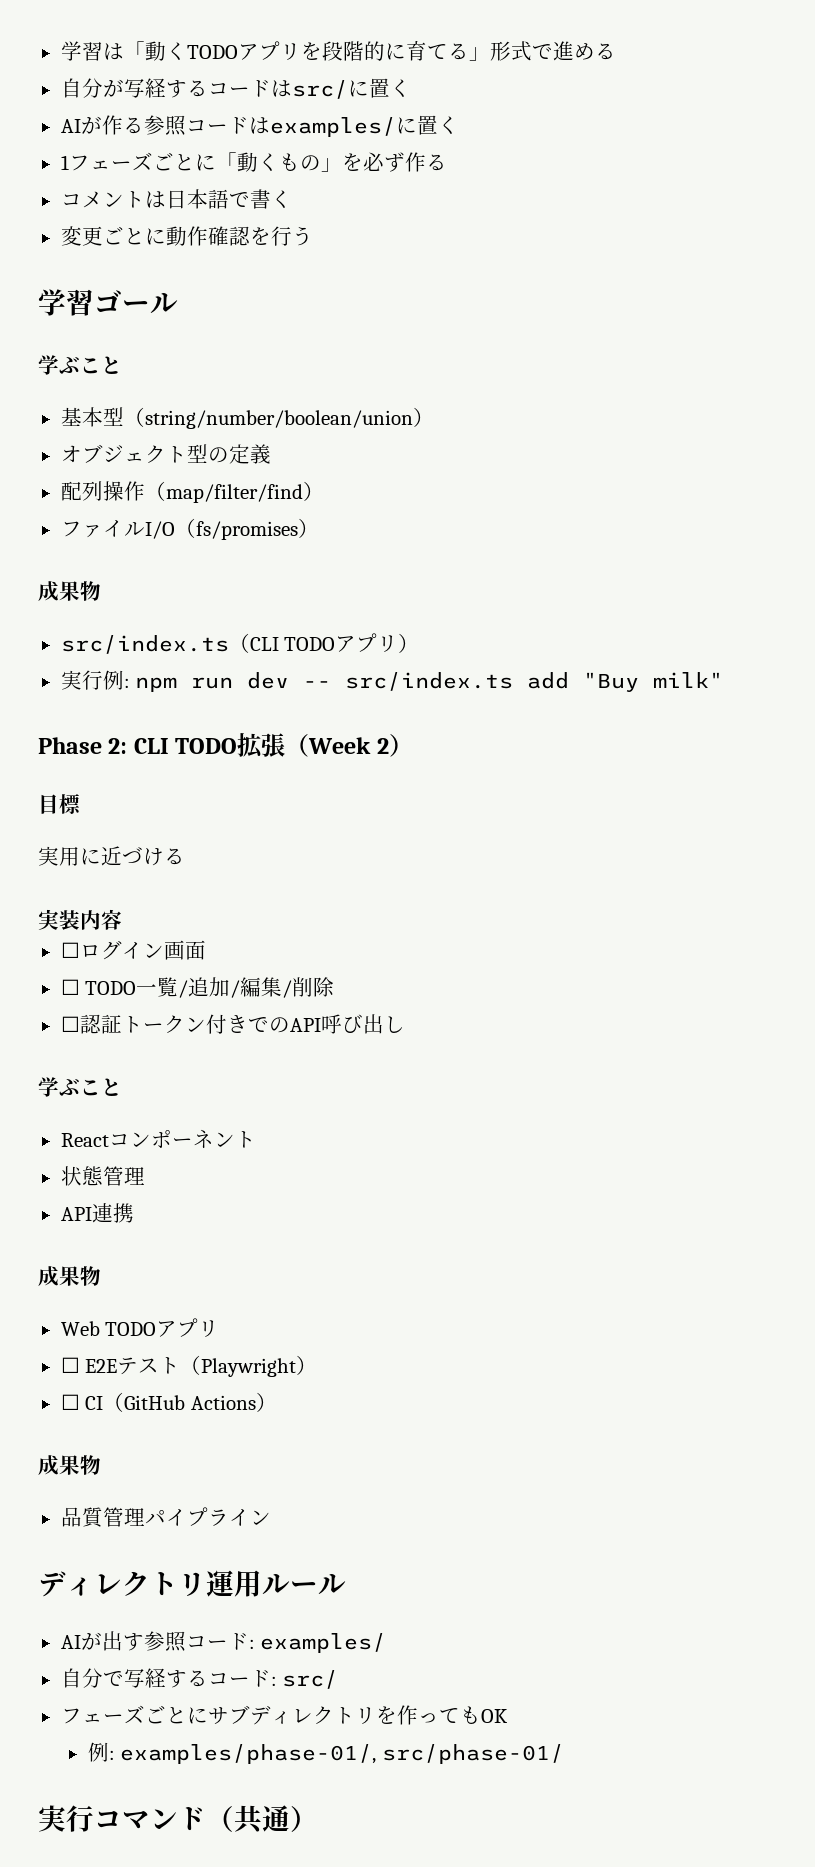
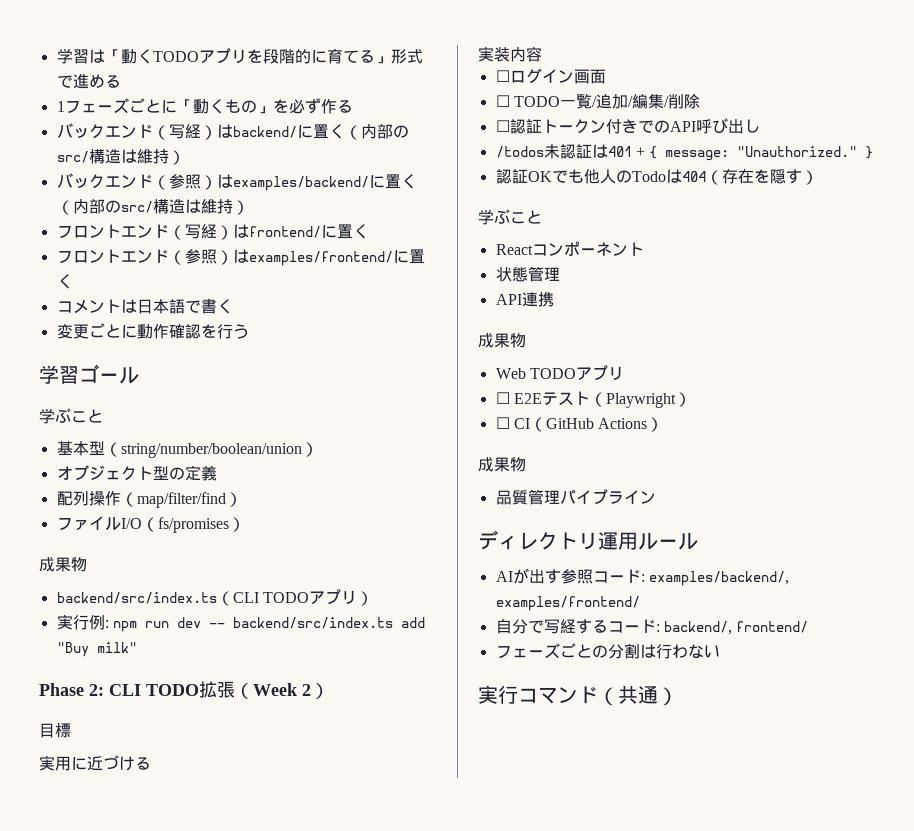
[60,78,411,99] [60,115,459,137] // 自分が写経するコードはsrc/に置く // AIが作る参照コードはexamples/に置く -> (121, 81) none
(447, 162) none -> [56,123,409,140] [56,149,185,165] [56,173,417,191] [56,199,249,215] [56,224,369,240] [56,249,425,266] [56,274,73,289] // バックエンド（写経）はbackend/に置く（内部のsrc/構造は維持） // バックエンド（参照）はexamples/backend/に置く（内部のsrc/構造は維持） // フロントエンド（写経）はfrontend/に置く // フロントエンド（参照）はexamples/frontend/に置く
[60,635,229,654] src/index.ts -> [56,592,217,604] backend/src/index.ts
[345,672,514,691] src/index.ts -> [232,617,393,629] backend/src/index.ts
(405, 1024) none -> [495,144,874,161] [495,169,818,185] // /todos未認証は401 + { message: "Unauthorized." } // 認証OKでも他人のTodoは404（存在を隠す）
[260,1633,387,1653] examples/ -> [648,571,789,586] [495,596,640,611] examples/backend/, examples/frontend/
[282,1670,339,1689] [60,1705,508,1725] [87,1742,564,1764] src/ // フェーズごとにサブディレクトリを作ってもOK // 例: examples/phase-01/, src/phase-01/ -> [663,621,809,635] [495,643,720,659] backend/, frontend/ // フェーズごとの分割は行わない

